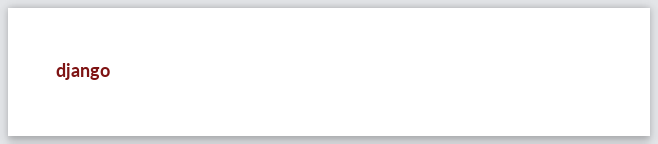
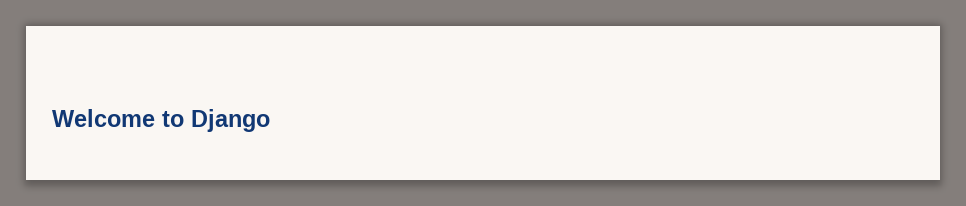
[56,63,110,80] django -> [52,109,270,132] Welcome to Django

